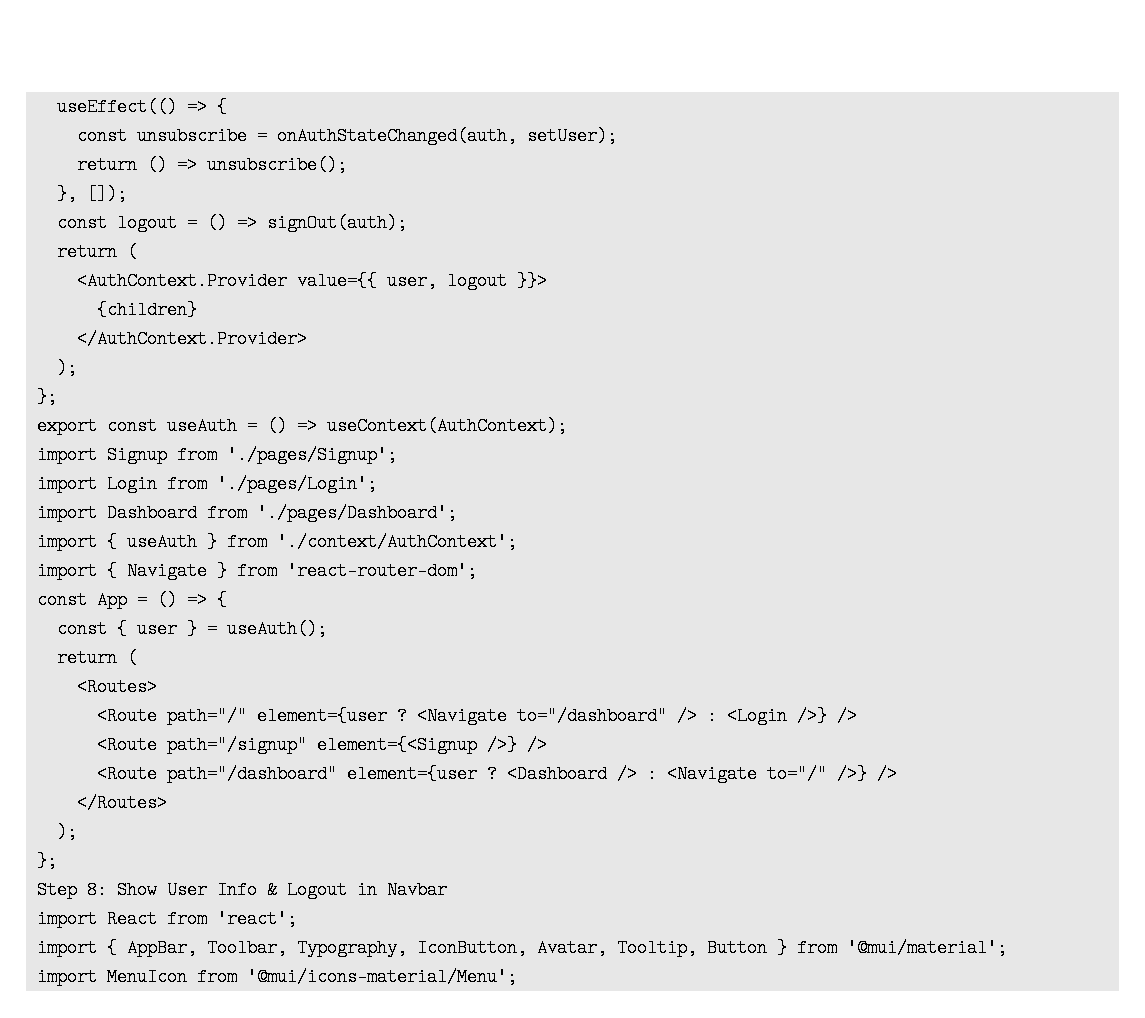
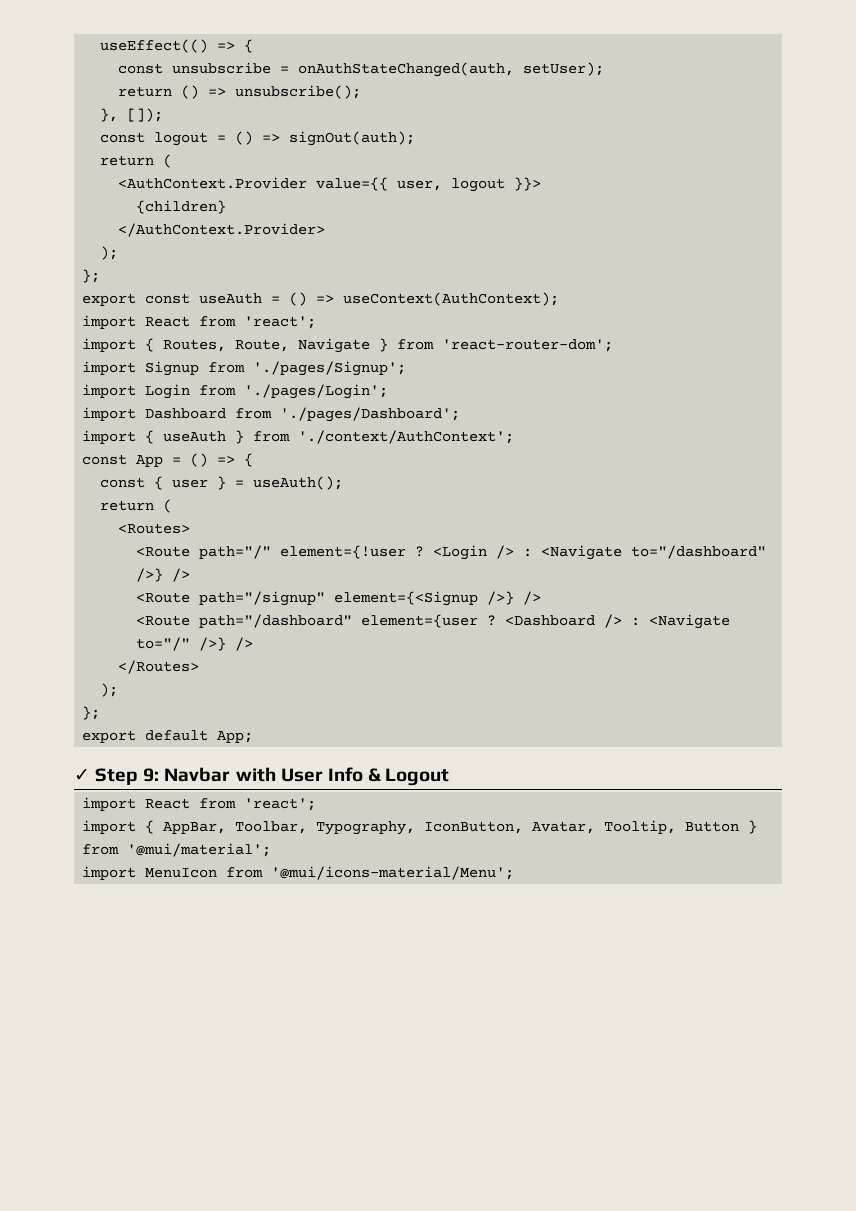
(568, 426) none -> [82,315,317,329] [82,338,614,353] // import React from 'react'; // import { Routes, Route, Navigate } from 'react-router-dom';
[37,562,478,580] // import { Navigate } from 'react-router-dom'; -> (515, 437) none
[257,707,788,725] element={user ? <Navigate to="/dashboard" /> : <Login -> [280,545,767,560] element={!user ? <Login /> : <Navigate to="/dashboard"
[37,881,158,899] Step 8: Show -> [82,730,254,743] [74,767,276,785] export default App; // ✓ Step 9: Navbar with
[357,881,448,899] in Navbar -> (450, 777) none

